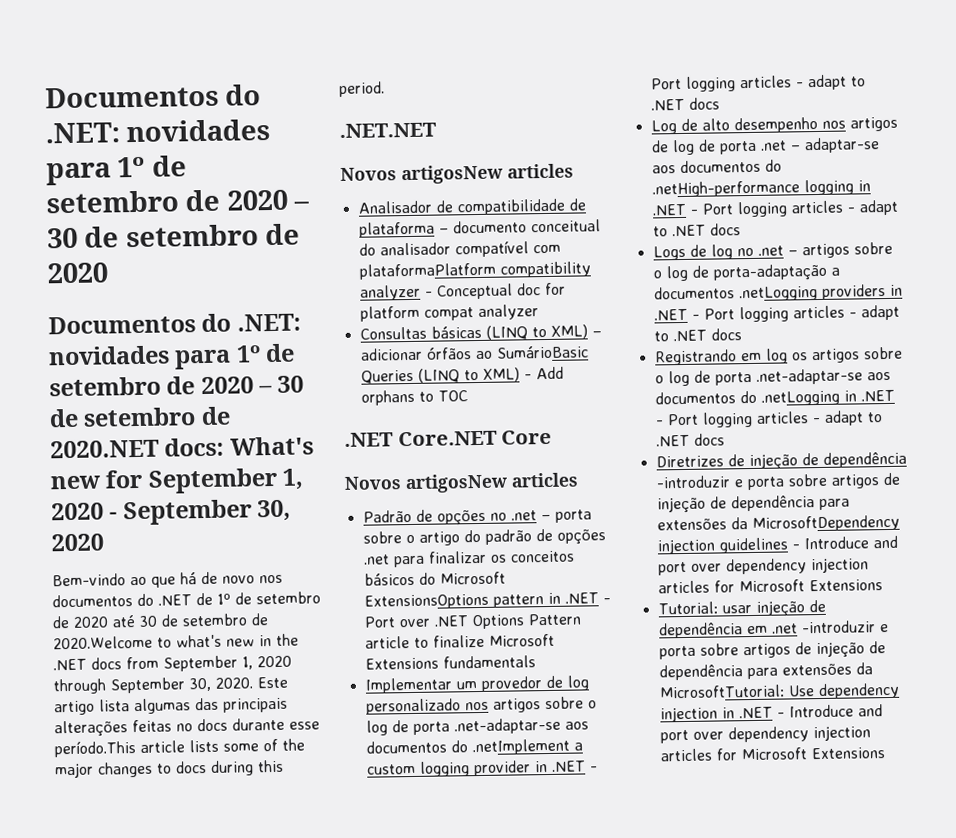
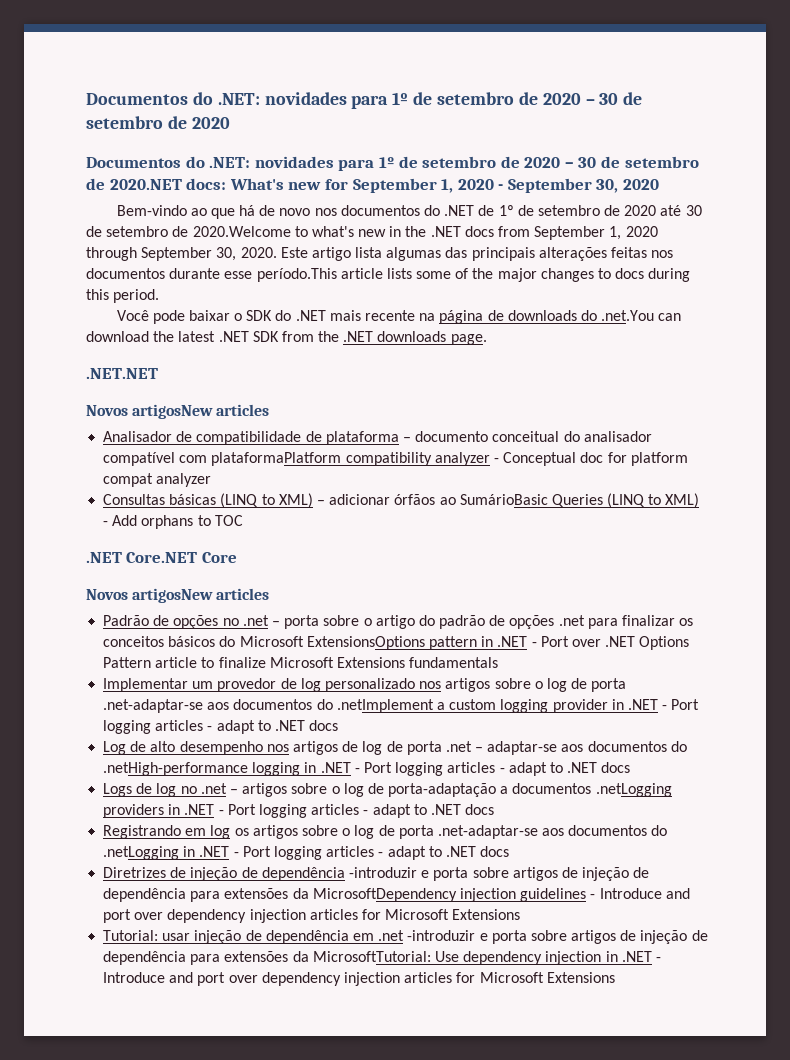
[176,718,228,732] no docs -> [651,250,674,258] [86,268,165,279] nos documentos
(385, 89) none -> [116,310,682,324] [86,331,487,345] // Você pode baixar o SDK do .NET mais recente na página de downloads do .net.You can download the latest .NET SDK from the .NET downloads page.

